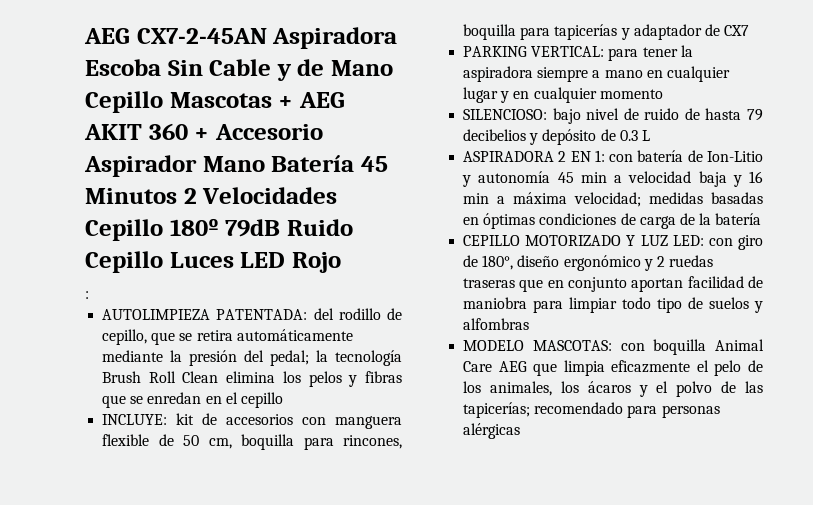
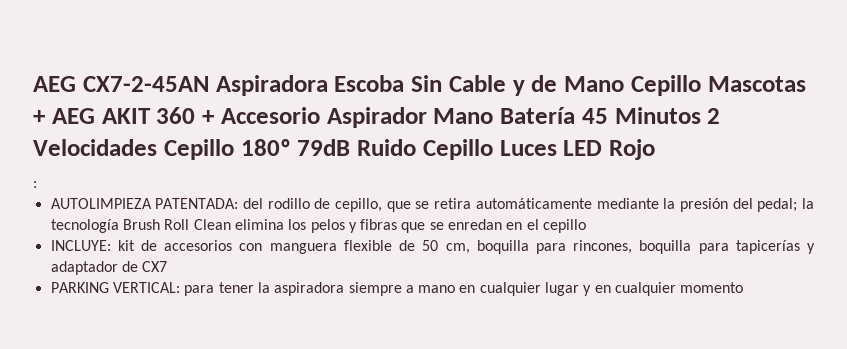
[463,108,763,124] [463,129,650,145] [463,150,763,162] [462,171,763,187] [463,192,763,207] [463,213,762,229] [463,235,763,250] [463,255,714,271] [463,276,763,292] [463,297,763,313] [463,318,530,330] [463,339,764,355] [463,360,763,376] [463,381,763,397] [463,402,720,418] [463,423,521,439] // SILENCIOSO: bajo nivel de ruido de hasta 79 decibelios y depósito de 0.3 L // ASPIRADORA 2 EN 1: con batería de Ion-Litio y autonomía 45 min a velocidad baja y 16 min a máxima velocidad; medidas basadas en óptimas condiciones de carga de la batería // CEPILLO MOTORIZADO Y LUZ LED: con giro de 180°, diseño ergonómico y 2 ruedas traseras que en conjunto aportan facilidad de maniobra para limpiar todo tipo de suelos y alfombras // MODELO MASCOTAS: con boquilla Animal Care AEG que limpia eficazmente el pelo de los animales, los ácaros y el polvo de las tapicerías; recomendado para personas alérgicas -> (744, 287) none

